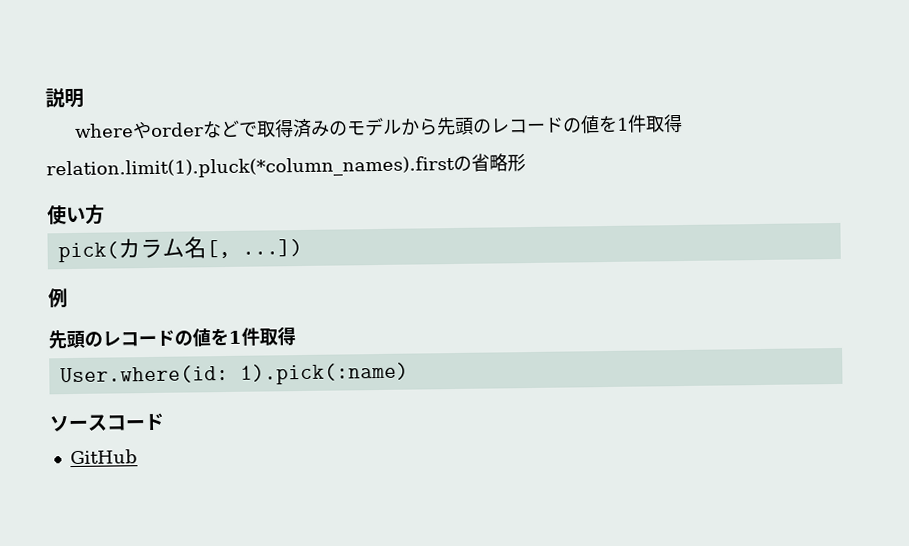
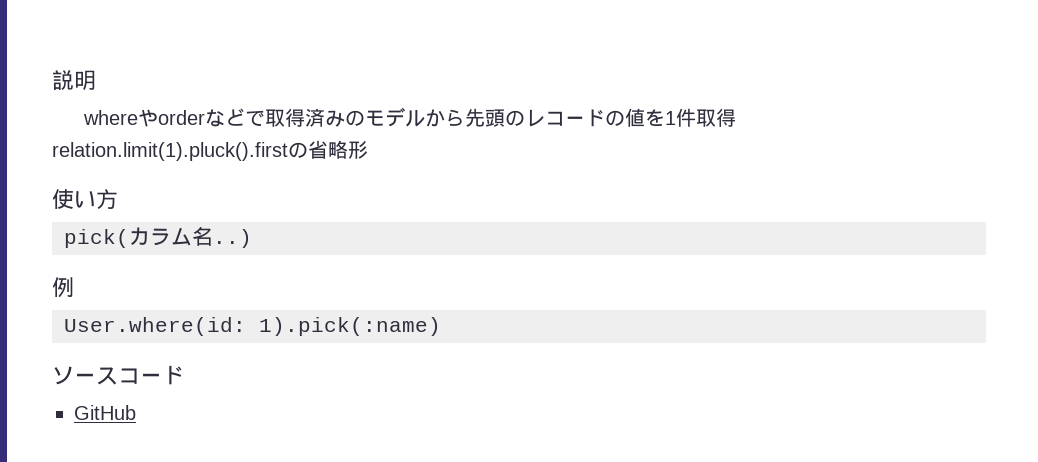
[46,155,455,180] relation.limit(1).pluck(*column_names).first -> [52,142,288,161] relation.limit(1).pluck().first
[205,238,303,259] [, ...]) -> [213,229,252,248] ..)
[48,327,296,350] // 先頭のレコードの値を1件取得 -> (74, 287) none

